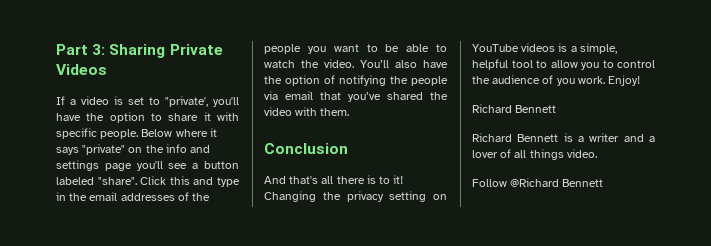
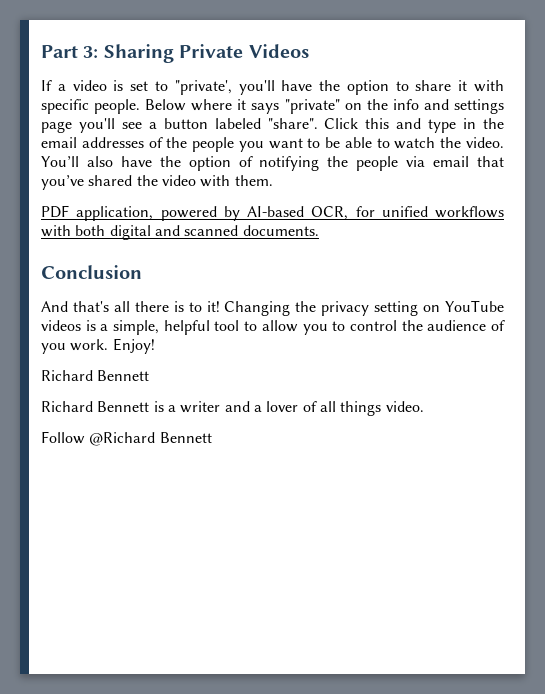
(350, 112) none -> [41,205,504,221] [41,225,319,240] // PDF application, powered by AI-based OCR, for unified workflows with both digital and scanned documents.

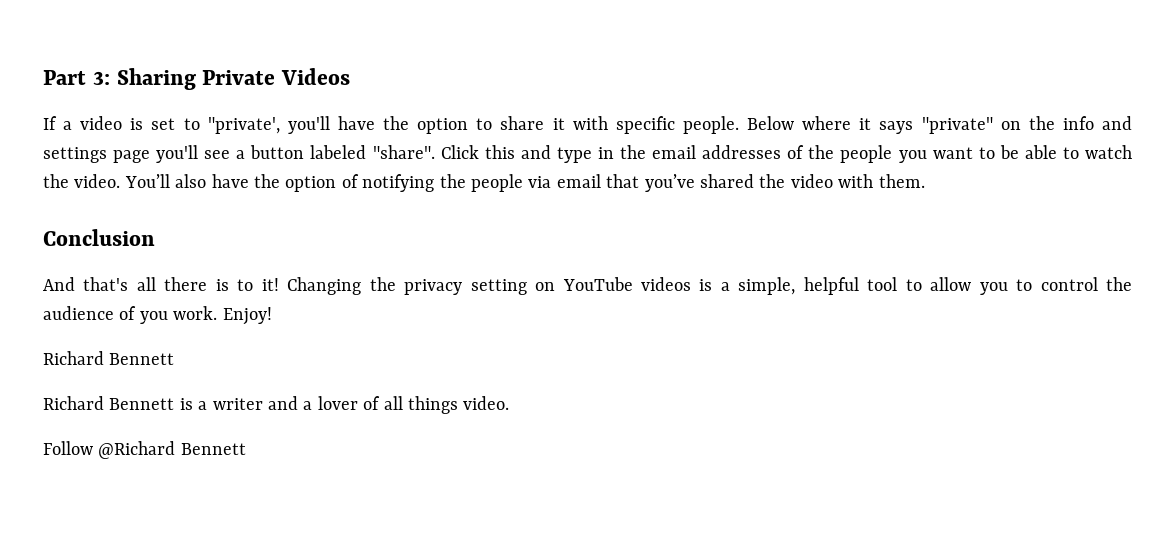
[41,205,504,221] [41,225,319,240] // PDF application, powered by AI-based OCR, for unified workflows with both digital and scanned documents. -> (925, 181) none

